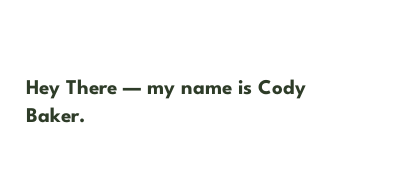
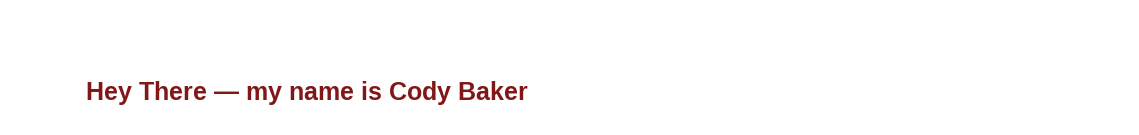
[26,107,85,123] Baker. -> [458,81,528,100] Baker

